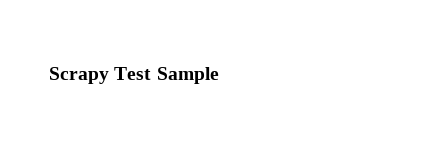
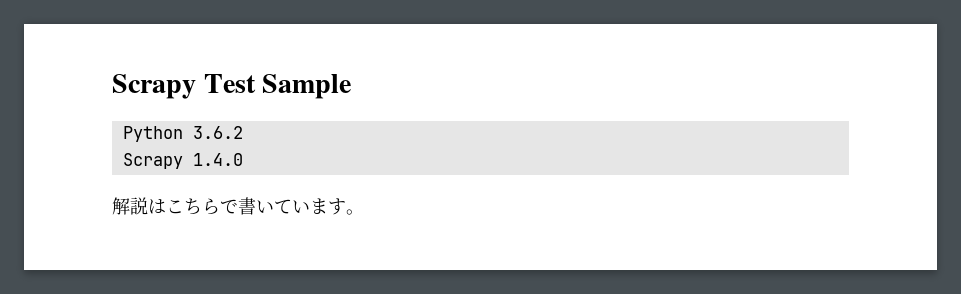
(219, 75) none -> [122,126,243,142] [122,153,243,169] [112,197,364,215] // Python 3.6.2 // Scrapy 1.4.0 // 解説はこちらで書いています。

